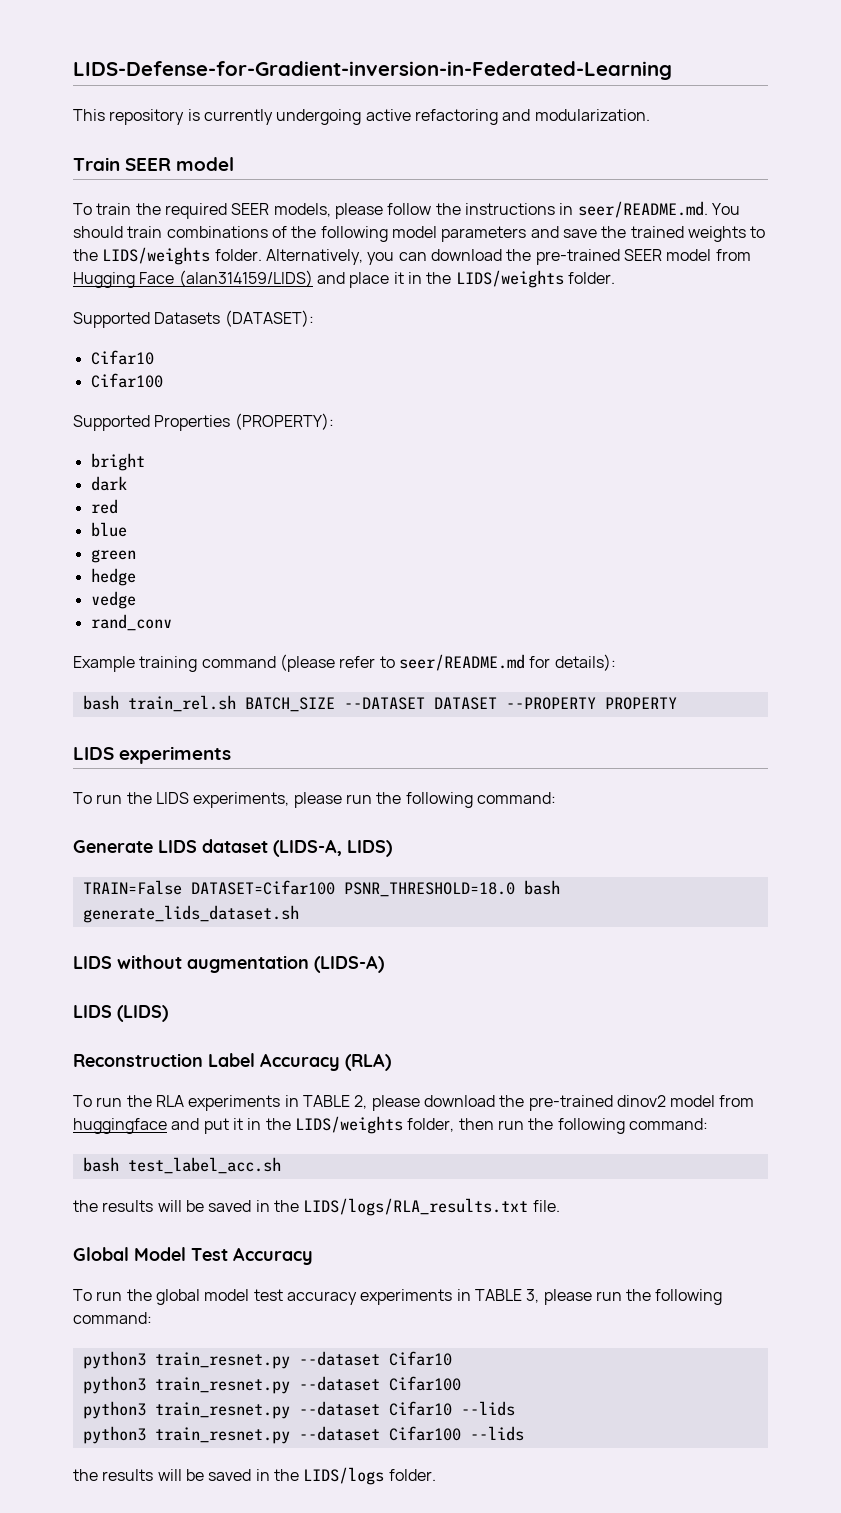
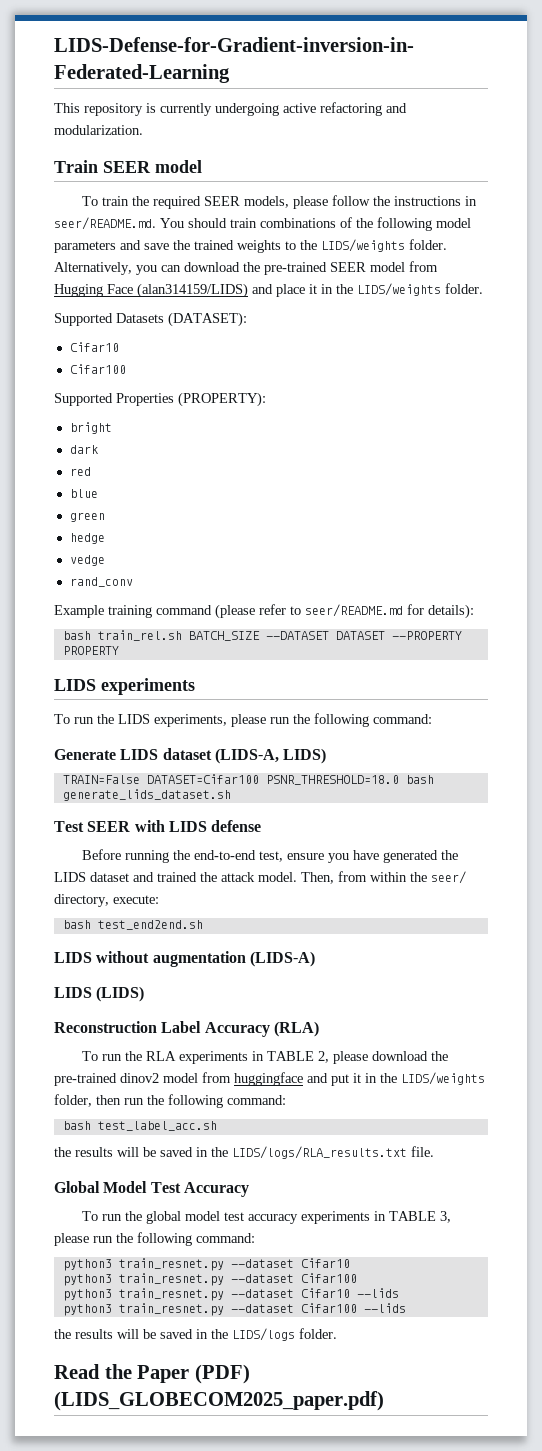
(299, 914) none -> [54,820,262,832] [82,849,459,863] [54,871,466,884] [54,894,159,907] [62,920,203,930] // Test SEER with LIDS defense // Before running the end-to-end test, ensure you have generated the LIDS dataset and trained the attack model. Then, from within the seer/ directory, execute: // bash test_end2end.sh
(436, 1475) none -> [54,1364,250,1384] [54,1391,384,1411] // Read the Paper (PDF) (LIDS_GLOBECOM2025_paper.pdf)

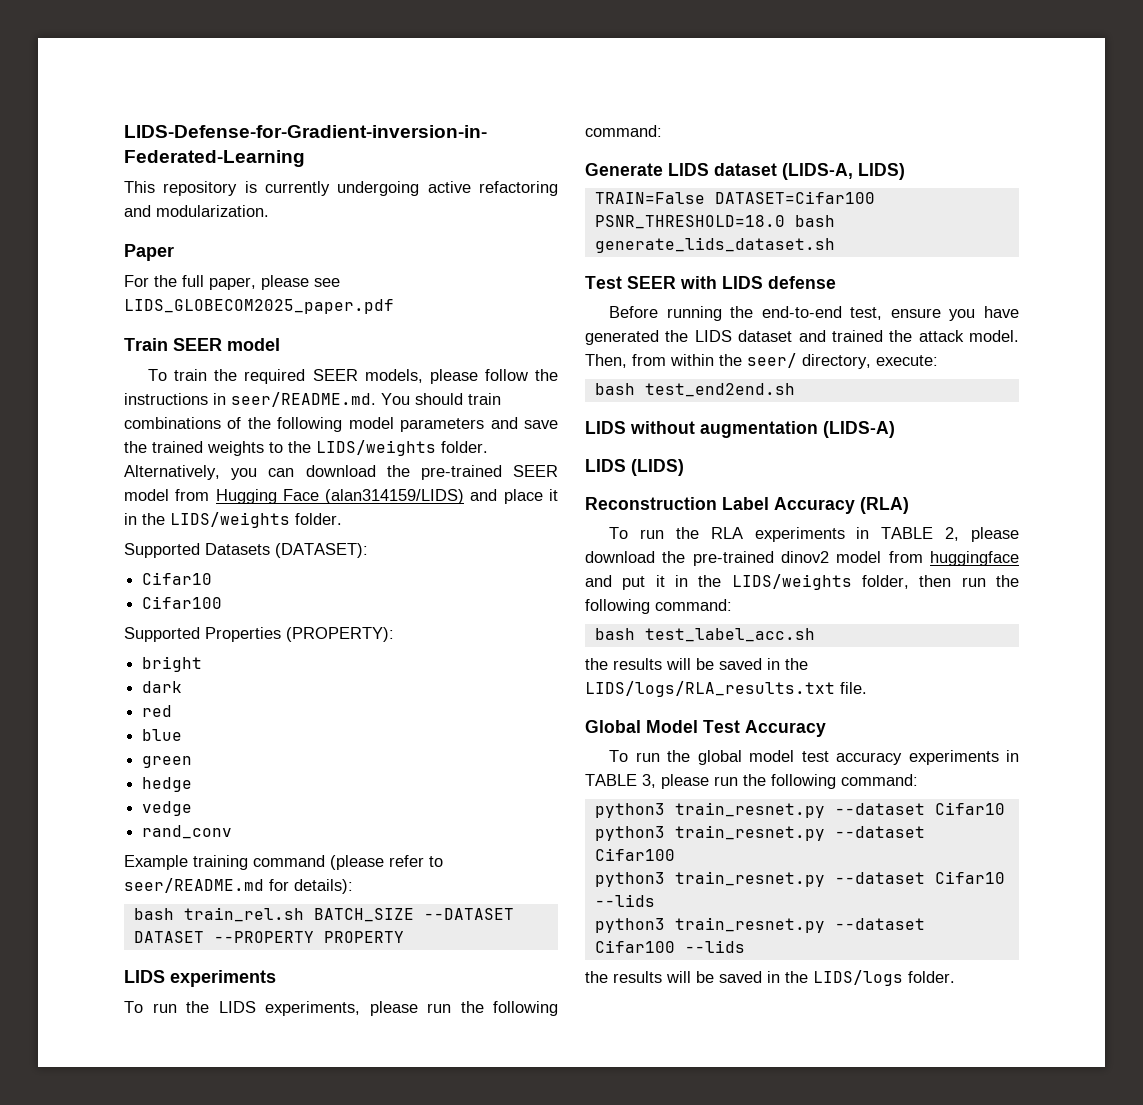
(143, 130) none -> [124,244,174,261] [124,275,340,290] [124,299,394,314] // Paper // For the full paper, please see LIDS_GLOBECOM2025_paper.pdf
[54,1364,250,1384] [54,1391,384,1411] // Read the Paper (PDF) (LIDS_GLOBECOM2025_paper.pdf) -> (955, 977) none

